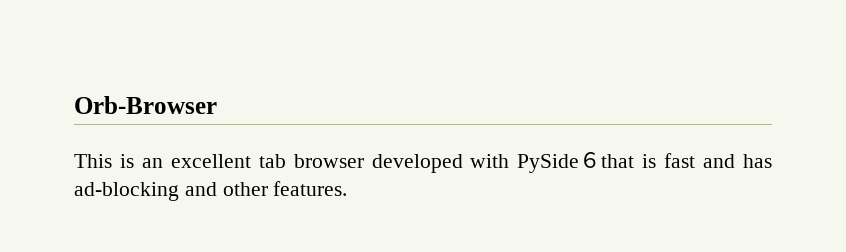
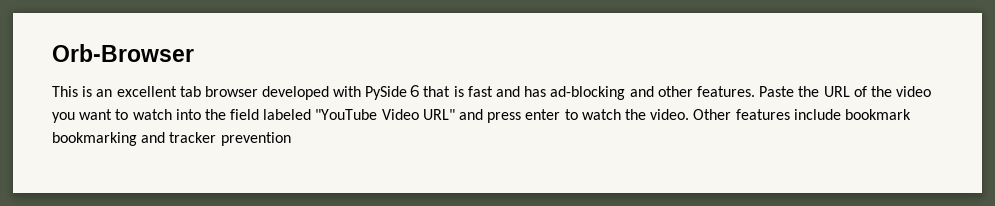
(348, 188) none -> [759,86,932,97] [52,109,911,123] [52,132,291,146] Paste the URL of the video you want to watch into the field labeled "YouTube Video URL" and press enter to watch the video. Other features include bookmark bookmarking and tracker prevention

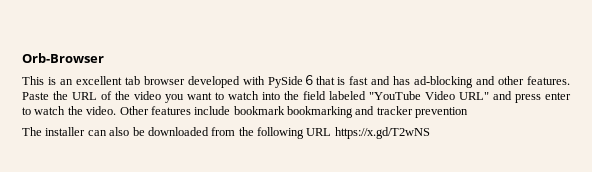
(291, 139) none -> [22,127,430,139] // The installer can also be downloaded from the following URL https://x.gd/T2wNS

